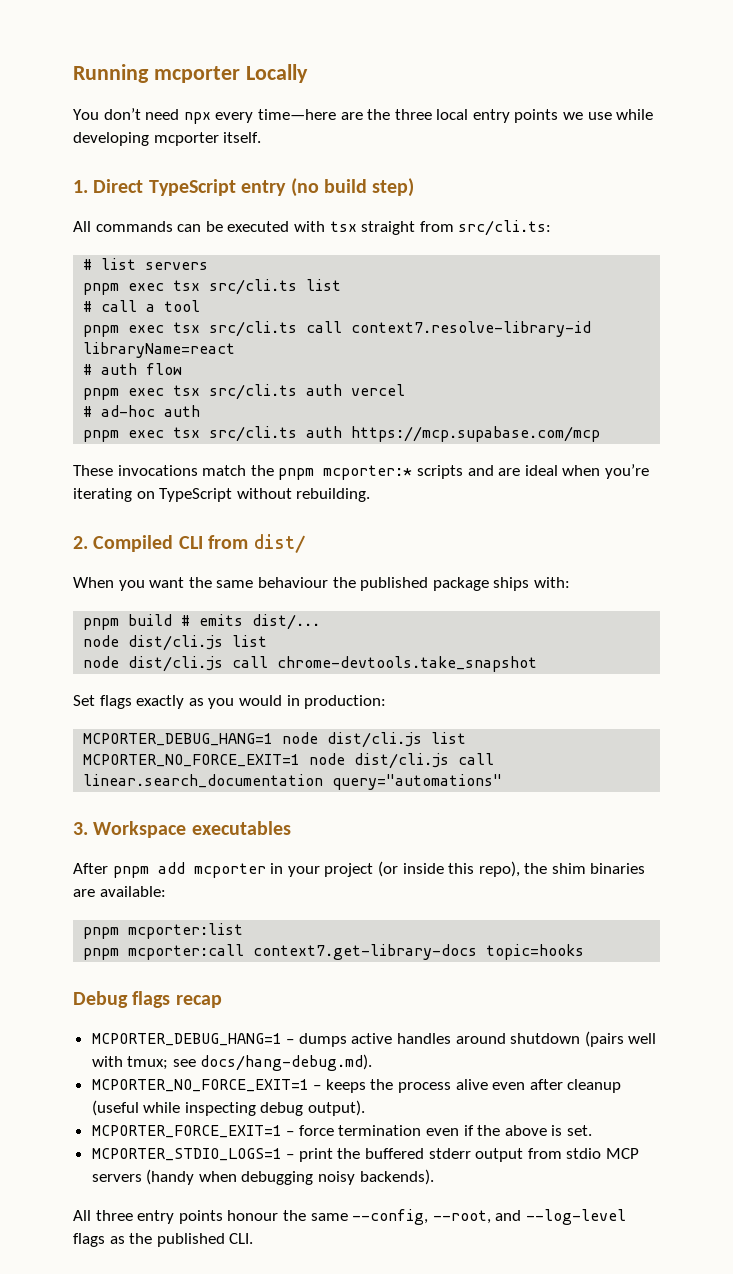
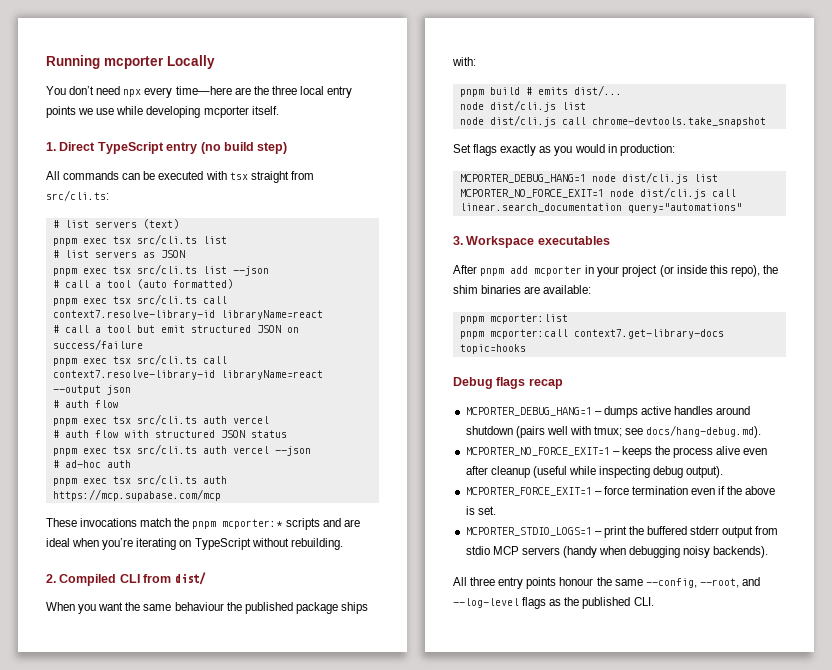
[83,279,342,295] [83,300,201,312] [83,321,592,337] [83,342,236,358] // pnpm exec tsx src/cli.ts list // # call a tool // pnpm exec tsx src/cli.ts call context7.resolve-library-id libraryName=react -> [142,219,179,229] [52,234,227,246] [52,250,185,258] [52,264,269,276] [52,279,233,289] [52,294,227,306] [52,310,323,320] [52,325,299,333] [52,339,143,350] [52,354,227,366] [52,370,323,380] [52,385,131,395] (text) // pnpm exec tsx src/cli.ts list // # list servers as JSON // pnpm exec tsx src/cli.ts list --json // # call a tool (auto formatted) // pnpm exec tsx src/cli.ts call context7.resolve-library-id libraryName=react // # call a tool but emit structured JSON on success/failure // pnpm exec tsx src/cli.ts call context7.resolve-library-id libraryName=react --output json
(406, 390) none -> [52,430,287,438] [52,444,311,456] // # auth flow with structured JSON status // pnpm exec tsx src/cli.ts auth vercel --json

